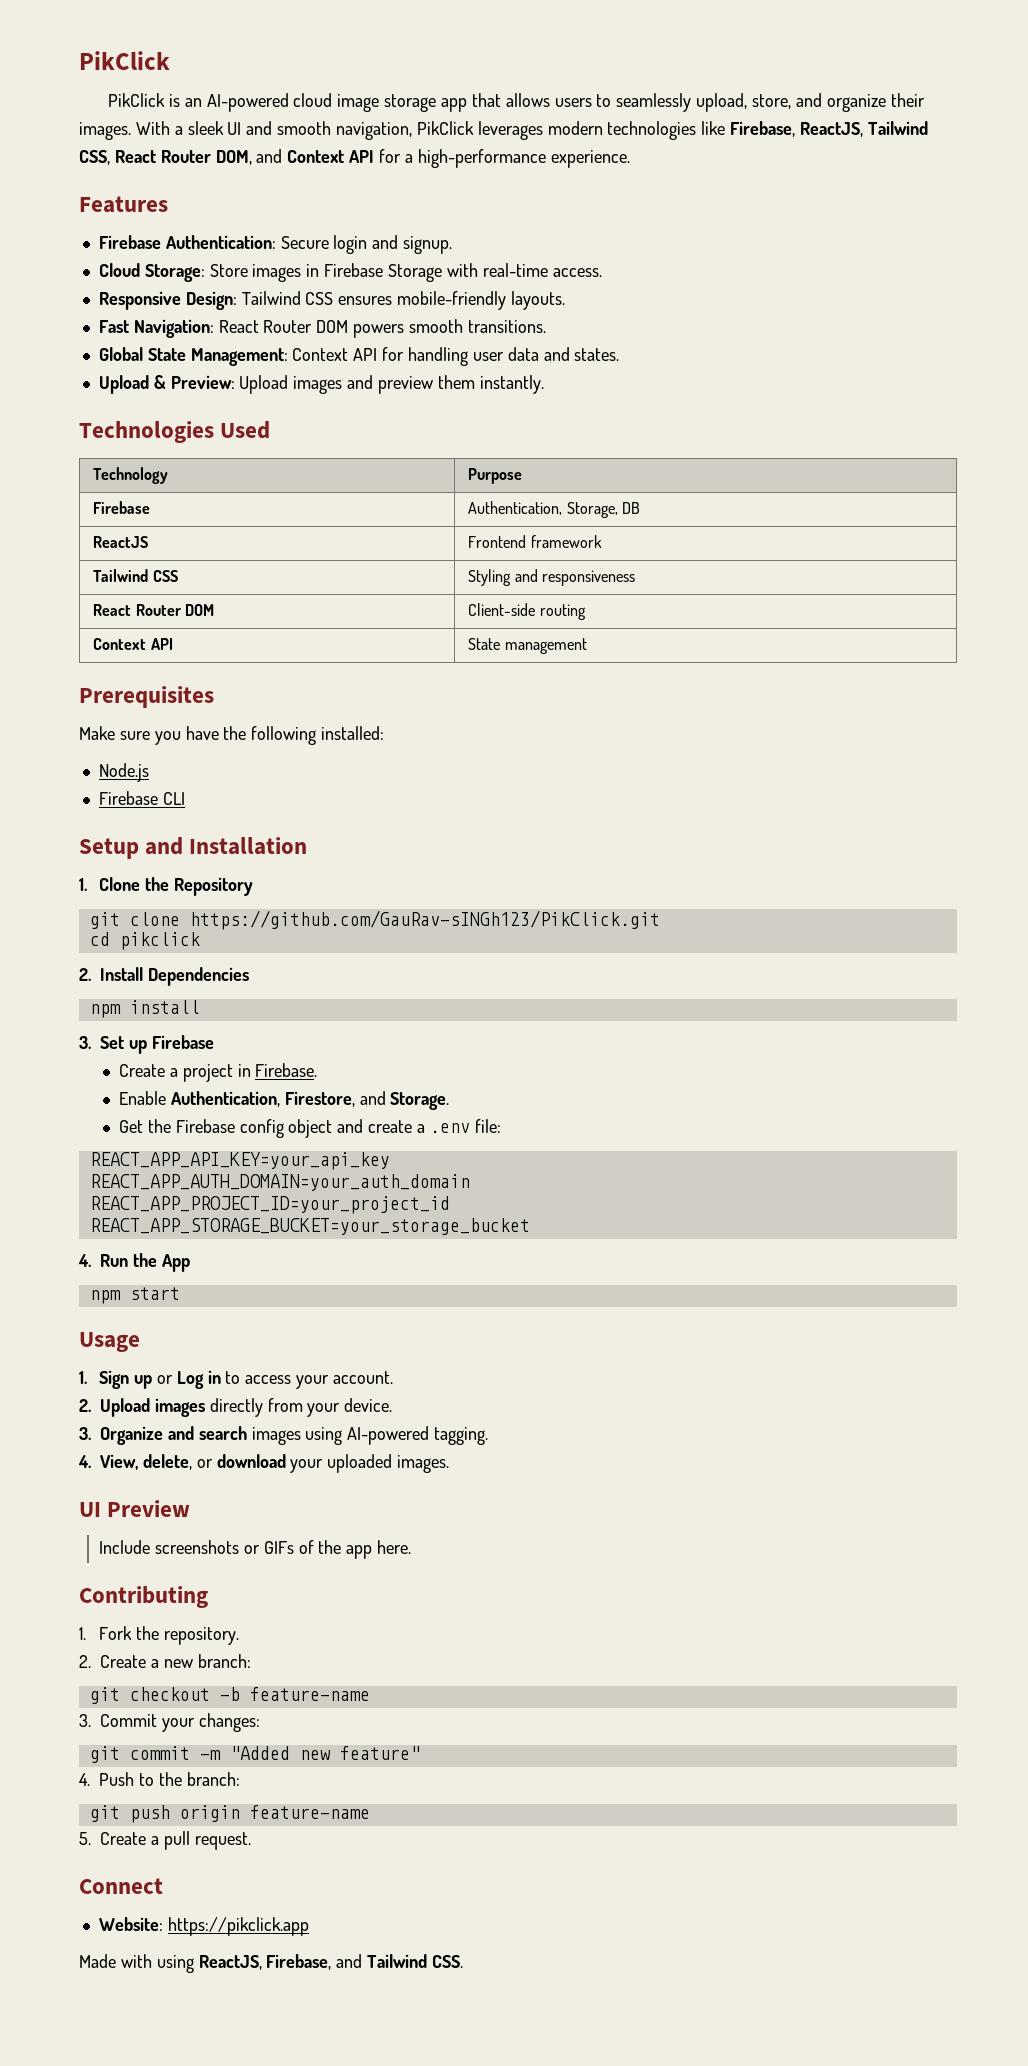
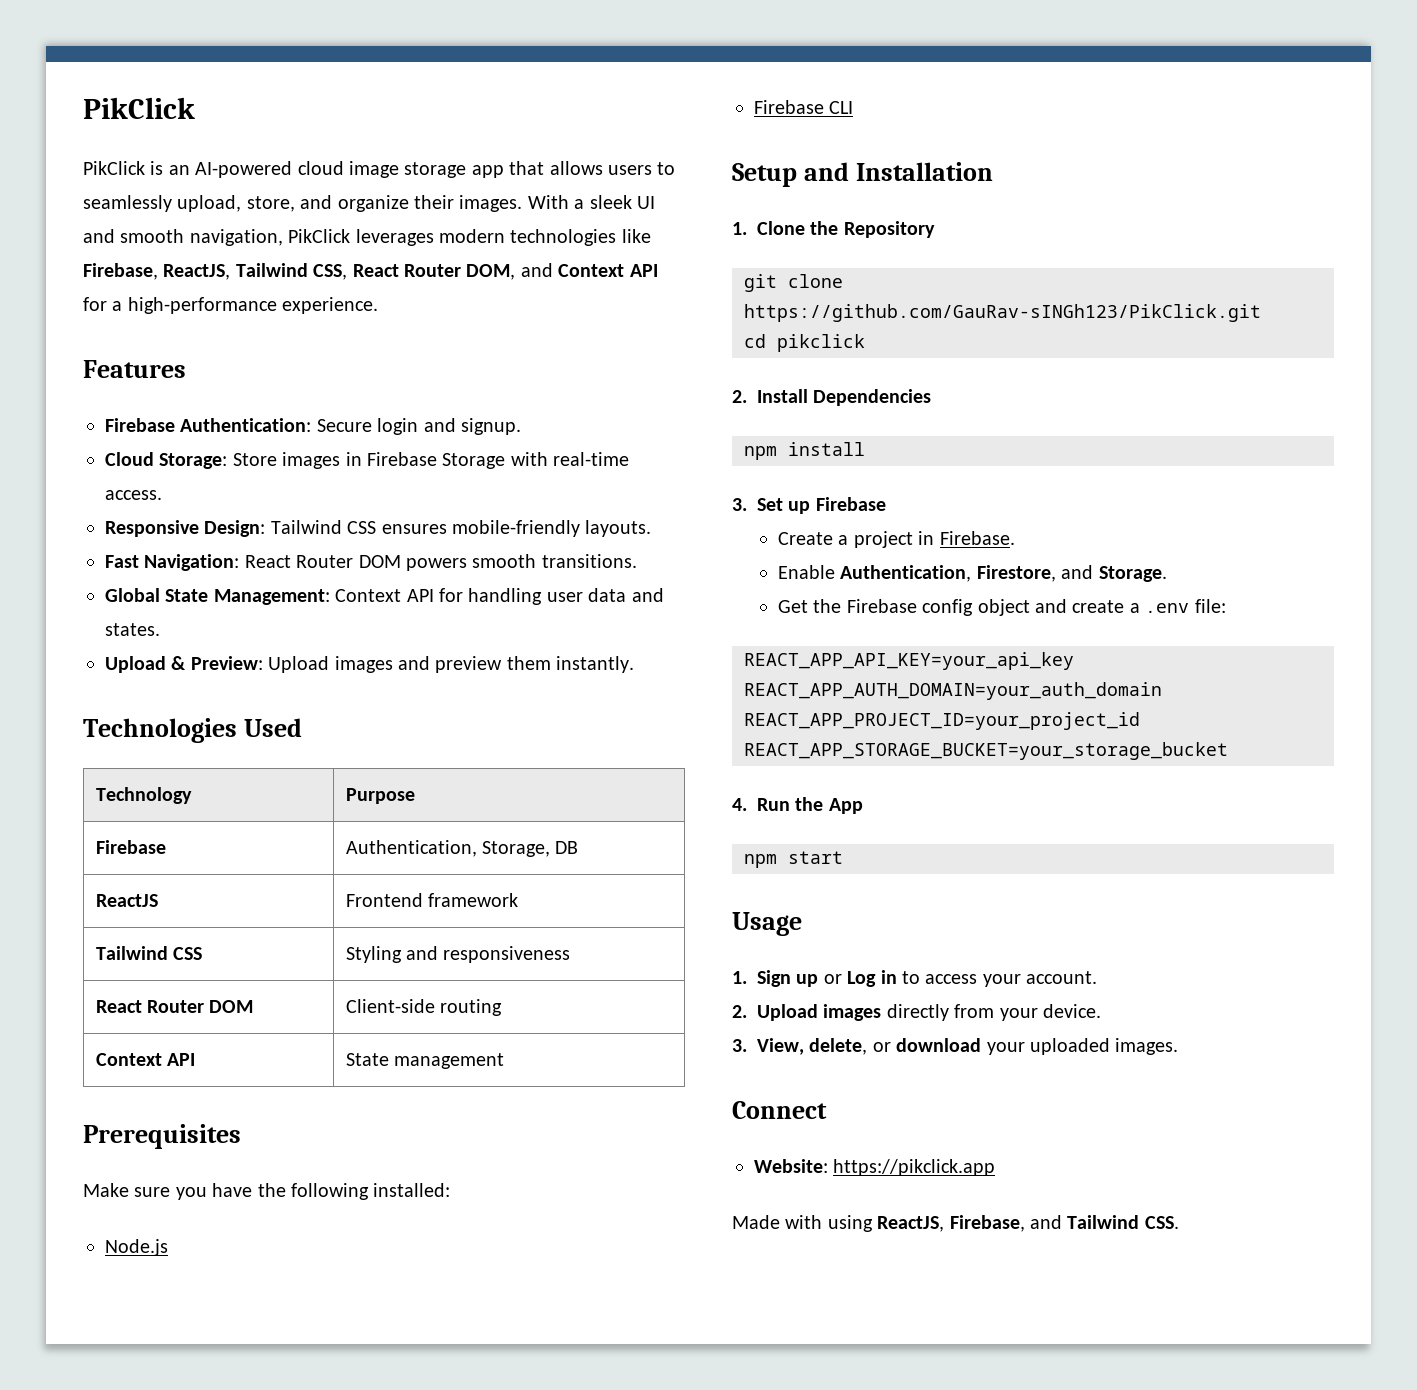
[100,1426,489,1445] [78,1455,91,1468] Organize and search images using AI-powered tagging. // 4. -> (747, 1045) none
[79,1500,191,1517] [99,1540,412,1559] [79,1586,208,1608] [79,1626,239,1645] [79,1654,251,1668] [89,1687,370,1704] [79,1713,260,1732] [89,1746,420,1763] [79,1772,240,1786] [89,1805,370,1823] [79,1831,251,1850] // UI Preview // Include screenshots or GIFs of the app here. // Contributing // 1. Fork the repository. // 2. Create a new branch: // git checkout -b feature-name // 3. Commit your changes: // git commit -m "Added new feature" // 4. Push to the branch: // git push origin feature-name // 5. Create a pull request. -> (1179, 1046) none

